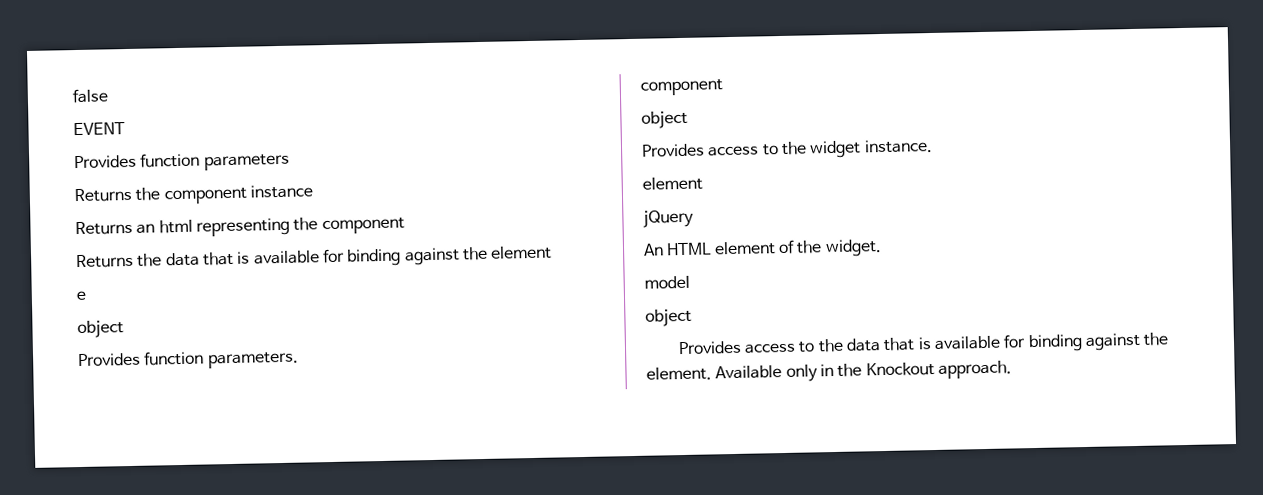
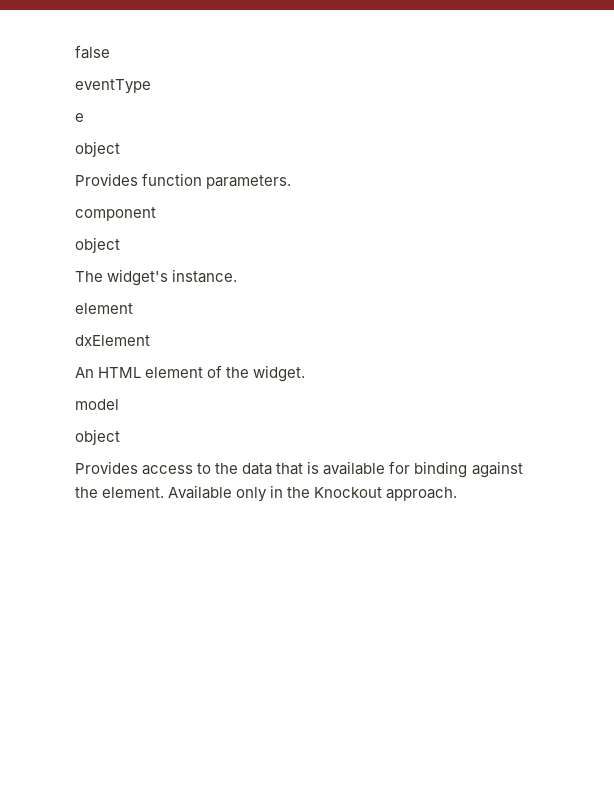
[73,122,125,136] [74,152,290,171] [74,184,313,205] [75,217,405,237] [76,245,553,269] EVENT // Provides function parameters // Returns the component instance // Returns an html representing the component // Returns the data that is available for binding against the element -> [75,79,151,94] eventType
[641,140,862,159] Provides access to the widget -> [75,269,169,286] The widget's
[643,209,694,228] jQuery -> [75,335,150,346] dxElement

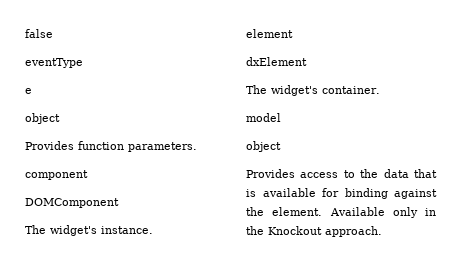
[75,237,120,253] object -> [25,198,119,208] DOMComponent
[75,365,306,382] An HTML element of the widget. -> [246,85,380,96] The widget's container.

